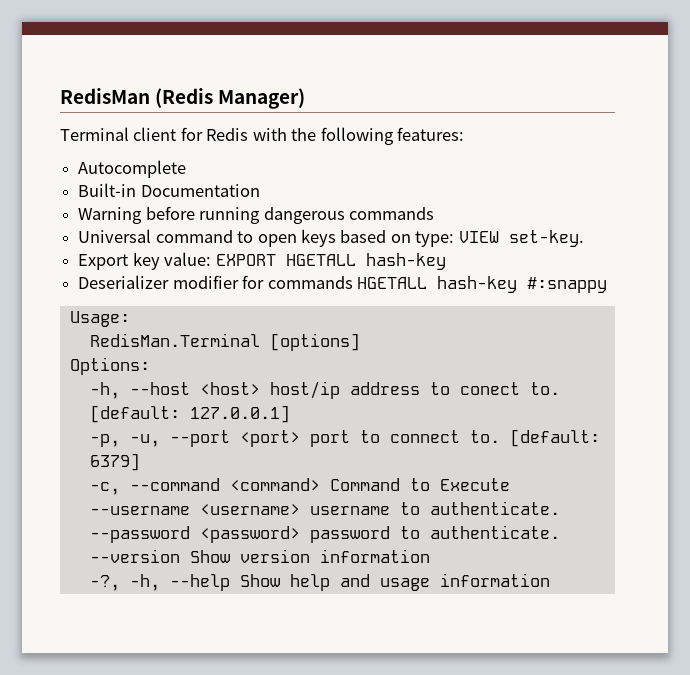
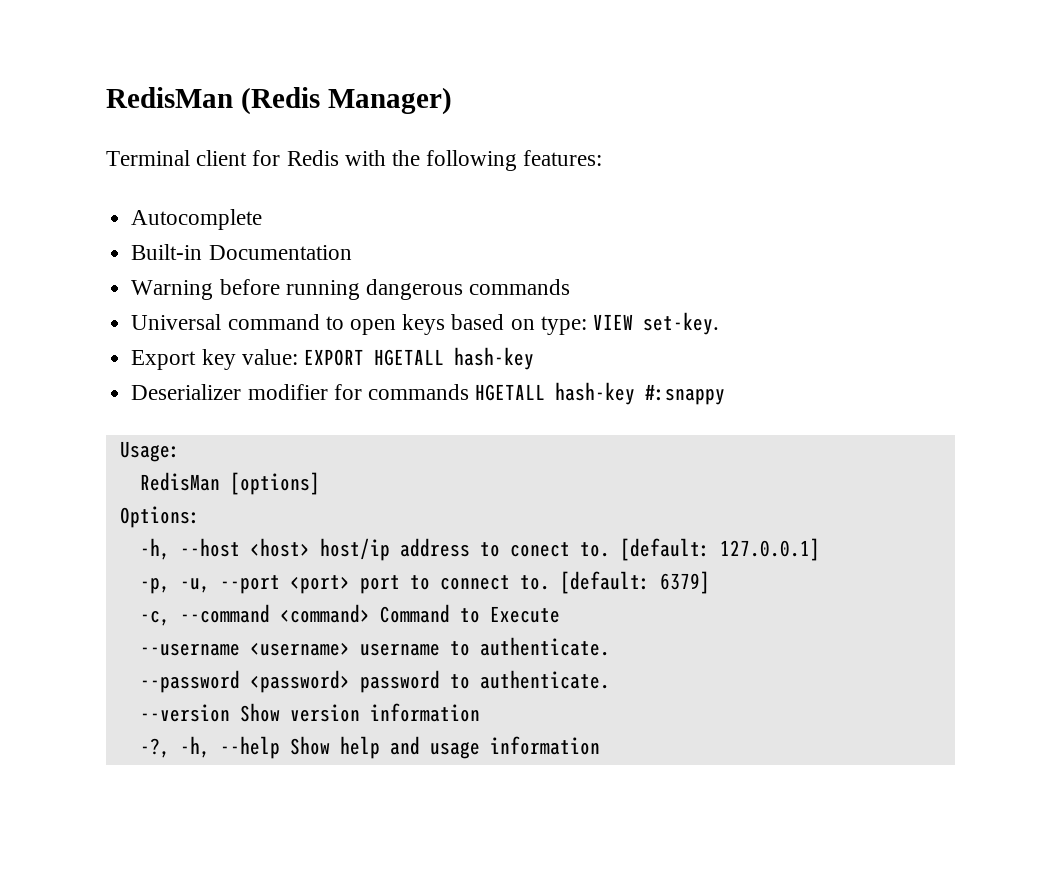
[89,333,260,347] RedisMan.Terminal -> [139,472,220,491] RedisMan

